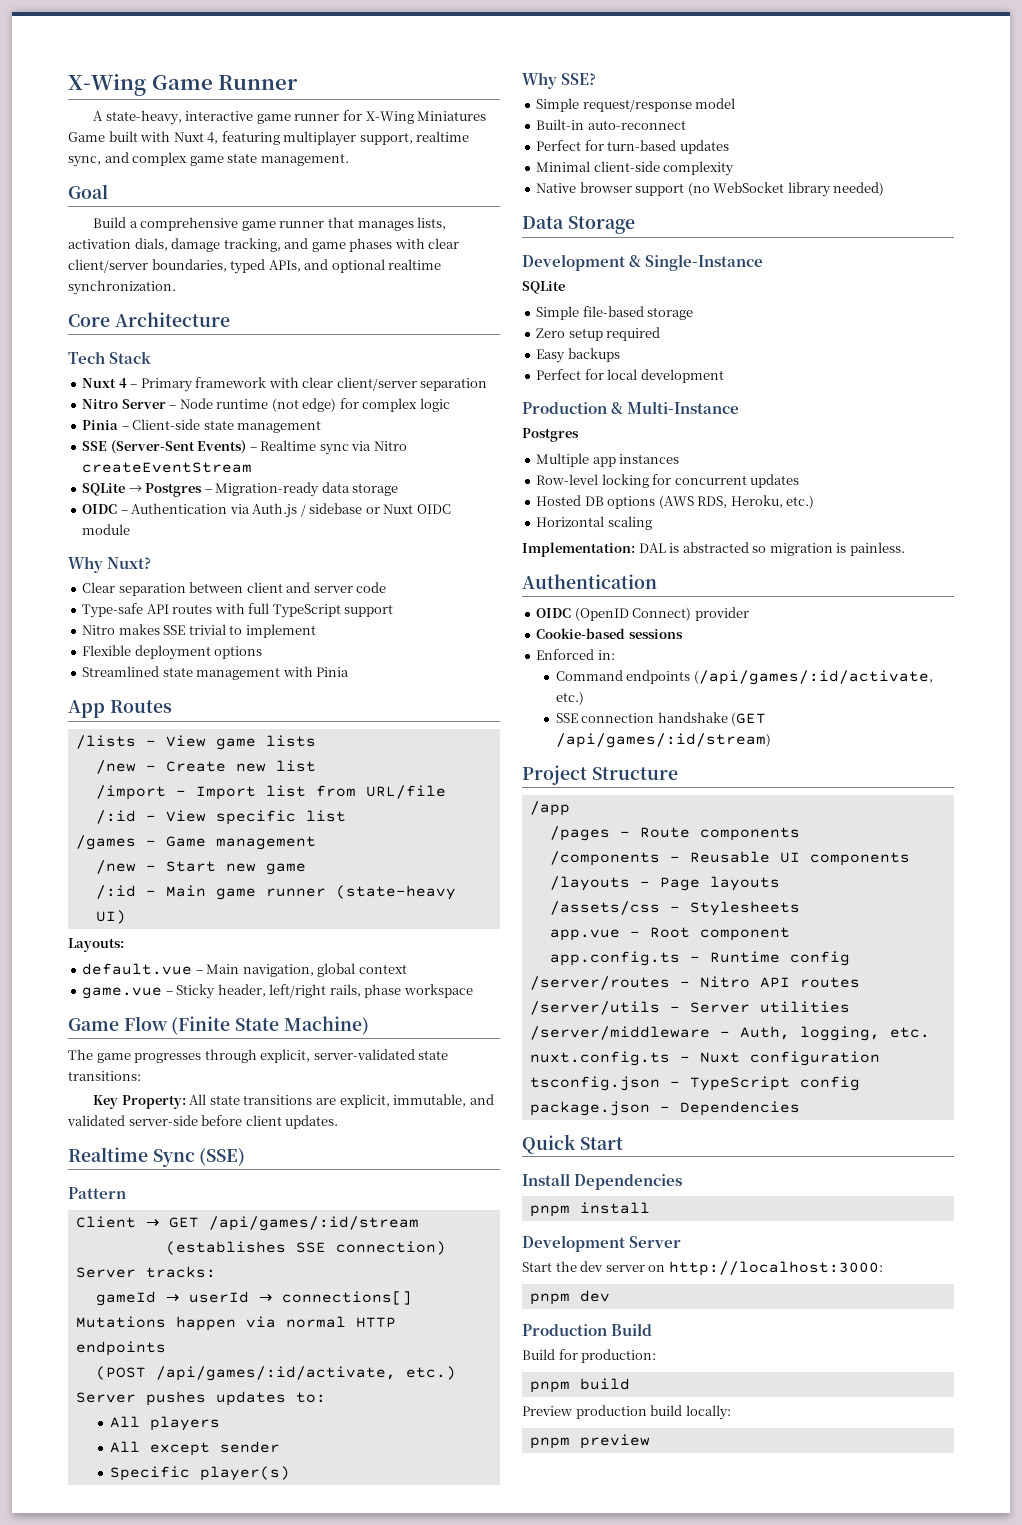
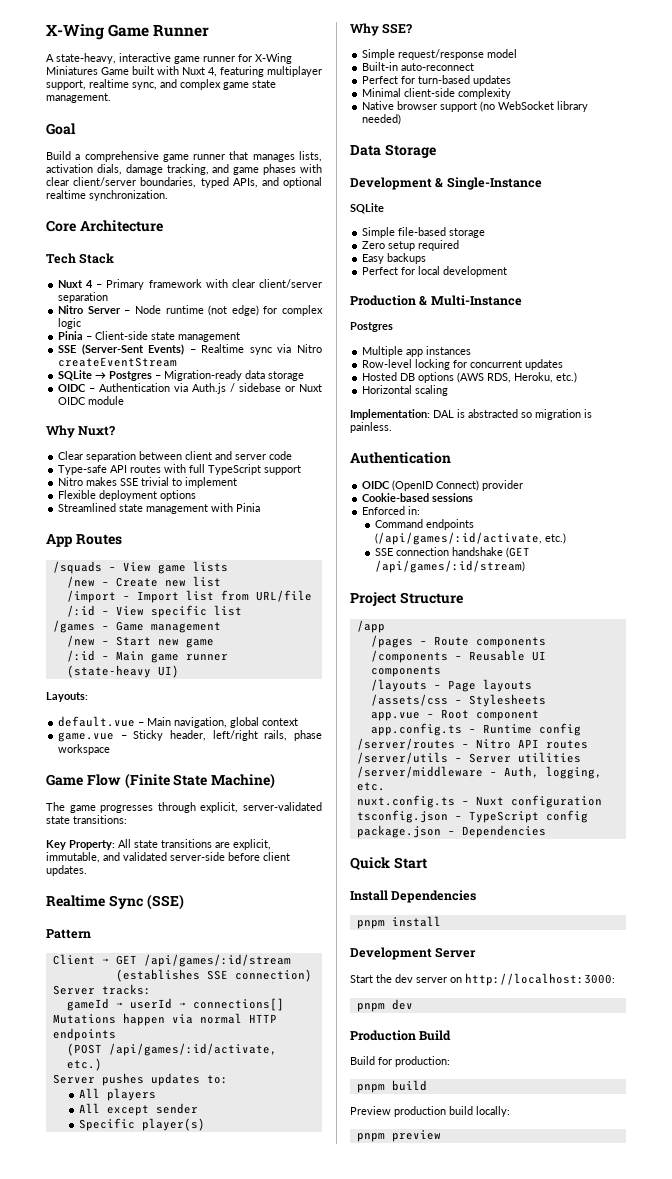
[75,735,136,749] /lists -> [52,561,102,574] /squads

